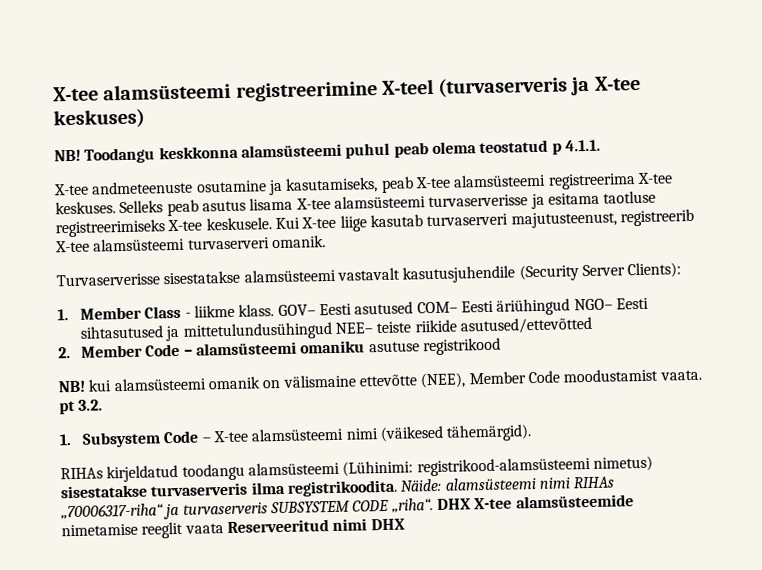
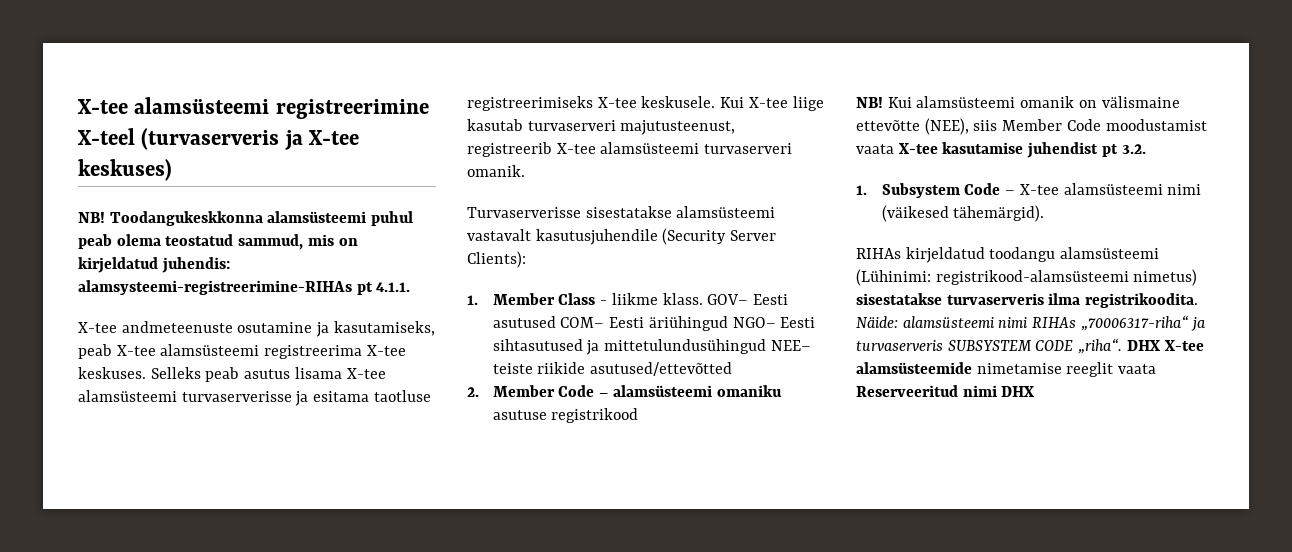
[84,145,239,164] Toodangu keskkonna -> [109,211,263,226] Toodangukeskkonna
[551,143,562,155] p -> [238,234,358,250] [78,257,230,273] [78,280,373,295] sammud, mis on kirjeldatud juhendis: alamsysteemi-registreerimine-RIHAs pt
[88,379,113,392] kui -> [887,97,912,108] Kui
(466, 380) none -> [973,120,998,131] siis
[659,369,702,381] vaata. -> [856,142,1099,158] vaata X-tee kasutamise juhendist

